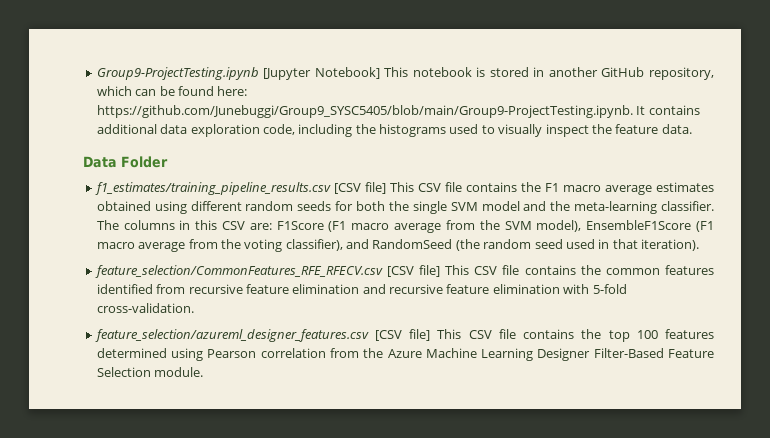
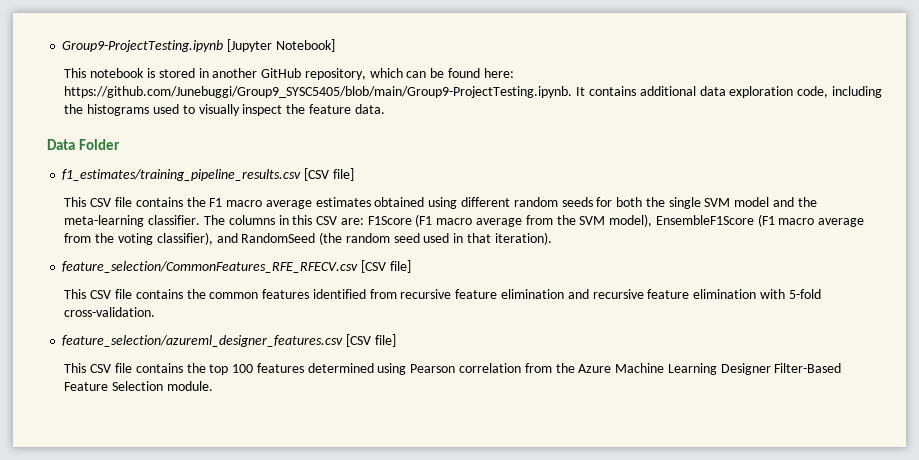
(380, 73) none -> (335, 45) //
(386, 188) none -> (354, 174) //
(441, 271) none -> (411, 266) //
(431, 335) none -> (396, 340) //

